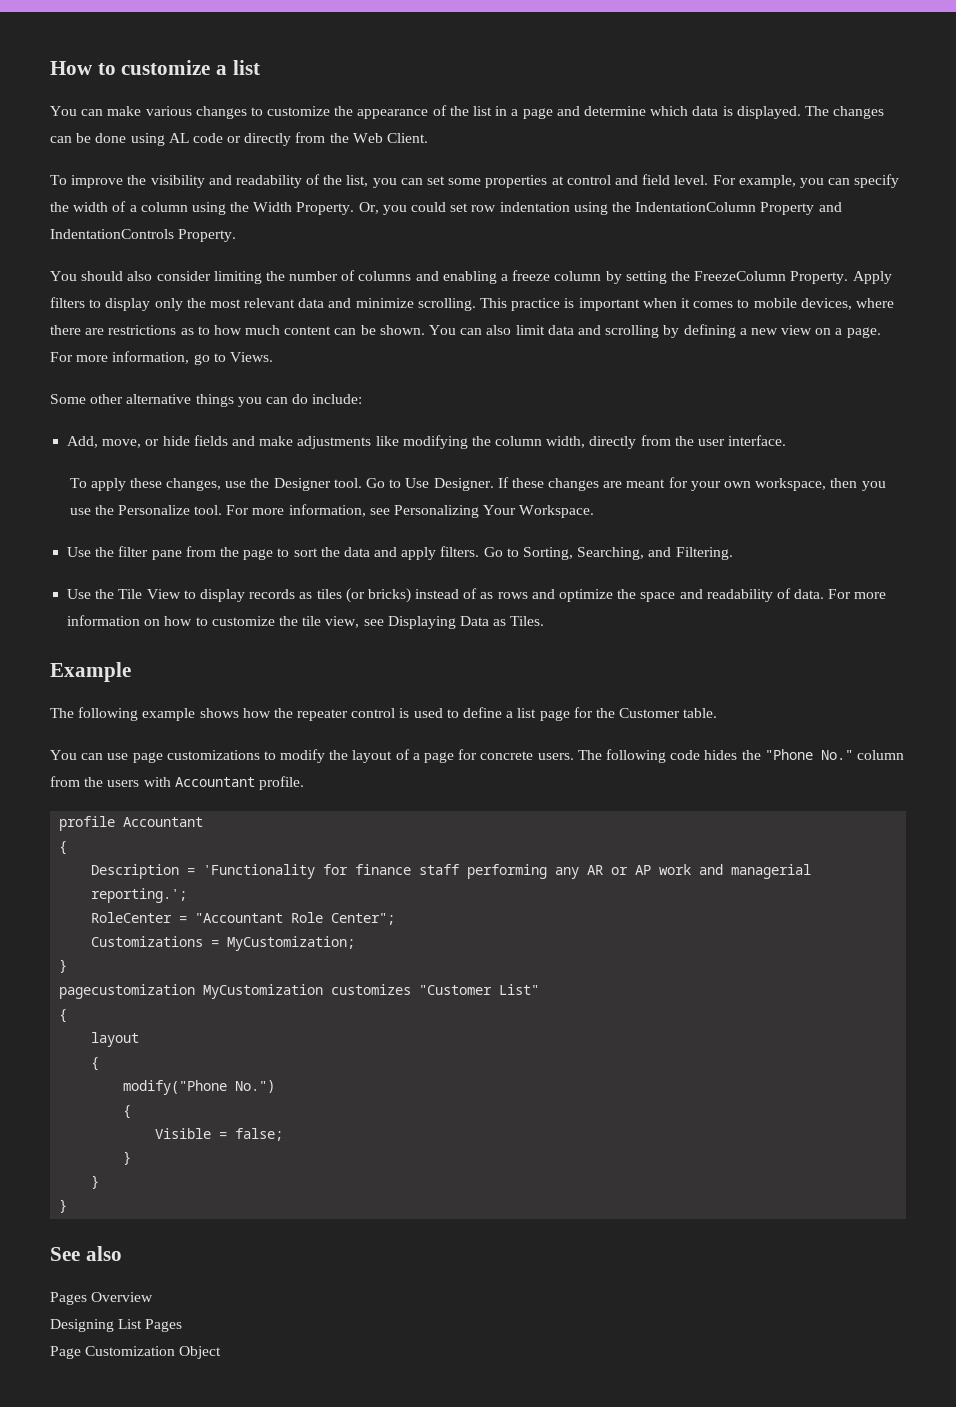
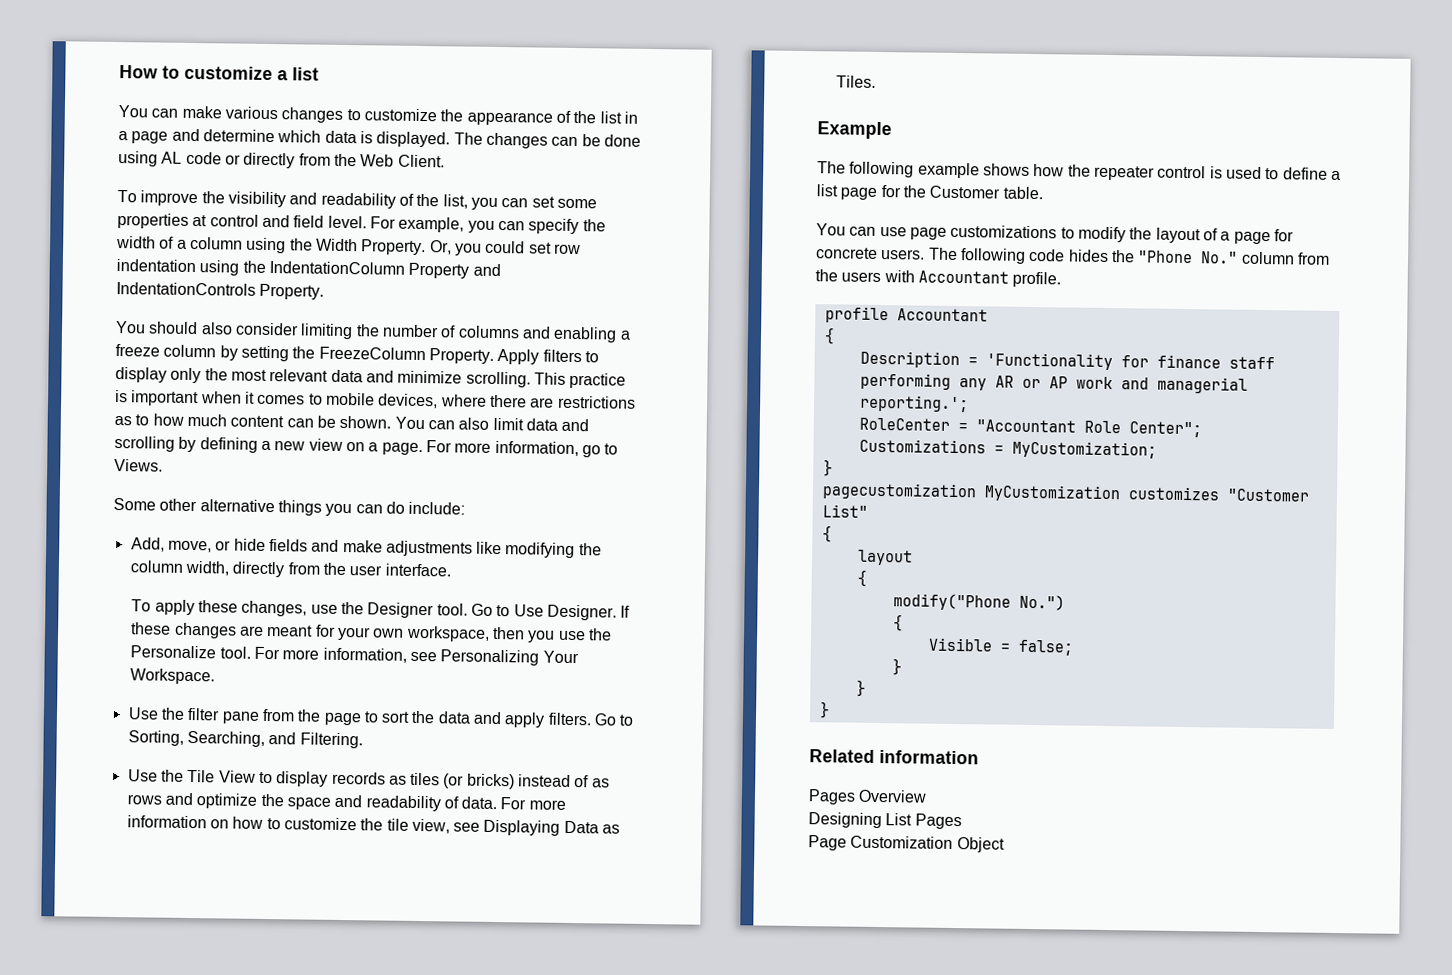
[50,1246,122,1261] See also -> [809,749,979,765] Related information

